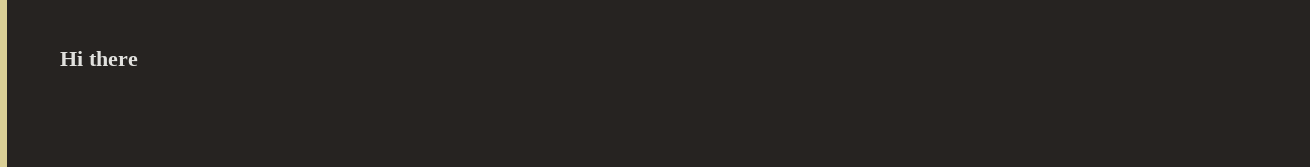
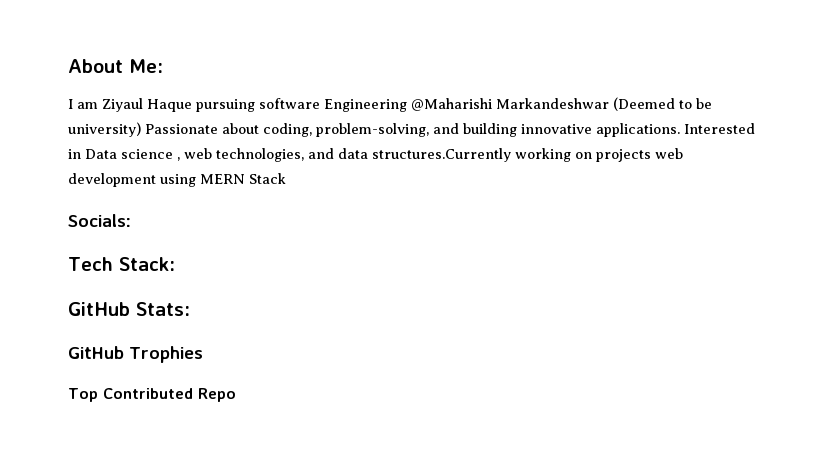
[60,51,138,66] Hi there -> [68,59,163,73] [68,97,712,112] [68,122,755,137] [68,148,683,162] [68,173,286,187] [68,214,131,227] [68,257,175,271] [68,302,190,316] [68,346,203,363] [68,388,236,402] About Me: // I am Ziyaul Haque pursuing software Engineering @Maharishi Markandeshwar (Deemed to be university) Passionate about coding, problem-solving, and building innovative applications. Interested in Data science , web technologies, and data structures.Currently working on projects web development using MERN Stack // Socials: // Tech Stack: // GitHub Stats: // GitHub Trophies // Top Contributed Repo

